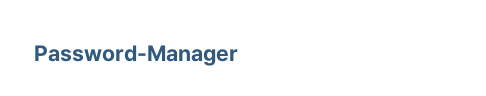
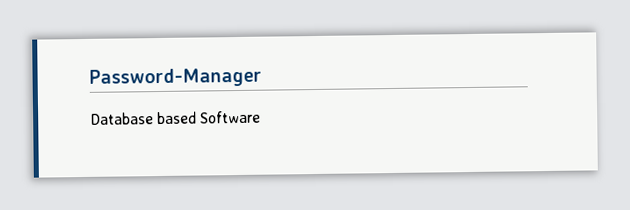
(238, 55) none -> [90,110,262,125] // Database based Software

